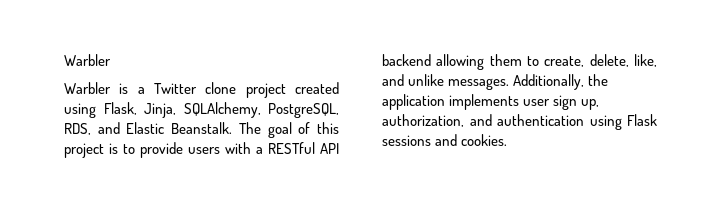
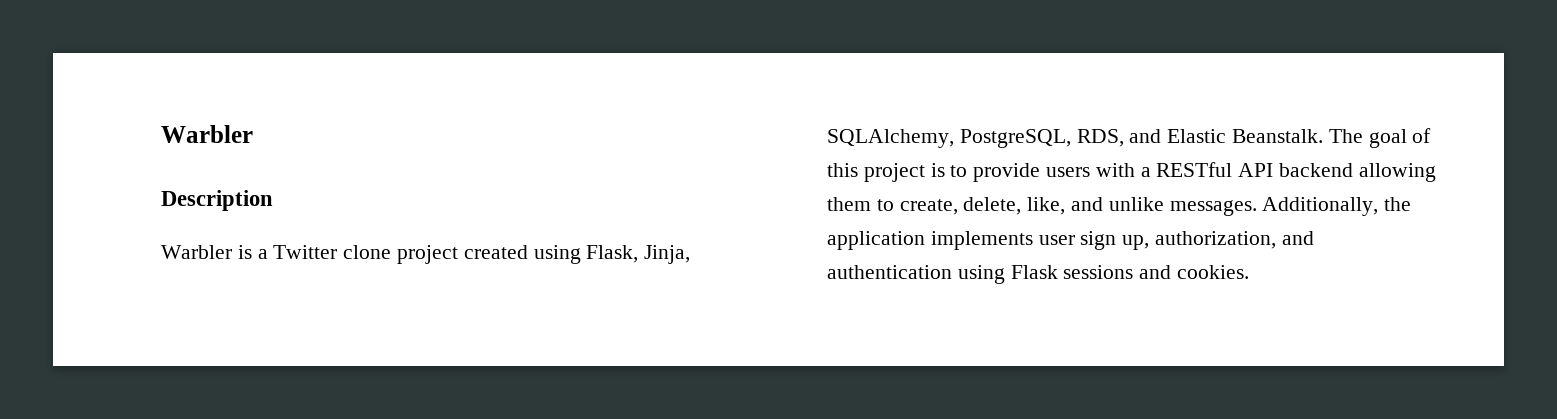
[64,54,111,66] Warbler -> [161,125,253,143] [161,190,273,211] Warbler // Description

